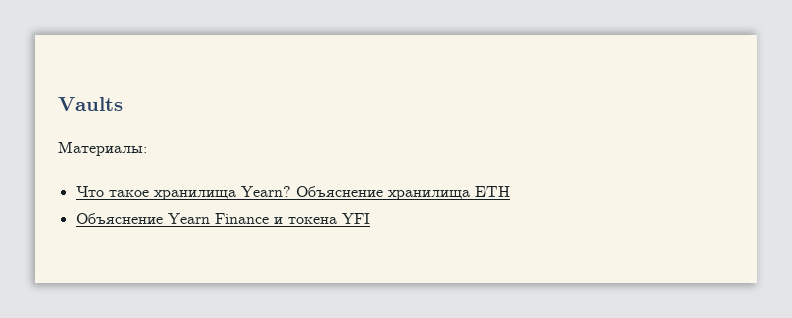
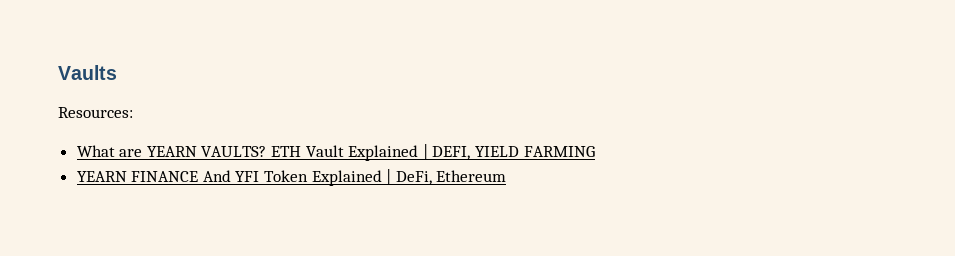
[58,141,147,156] [75,186,510,200] [75,213,370,224] Материалы: // Что такое хранилища Yearn? Объяснение хранилища ETH // Объяснение Yearn Finance и токена YFI -> [58,107,133,118] [76,144,595,161] [76,169,507,186] Resources: // What are YEARN VAULTS? ETH Vault Explained | DEFI, YIELD FARMING // YEARN FINANCE And YFI Token Explained | DeFi, Ethereum

